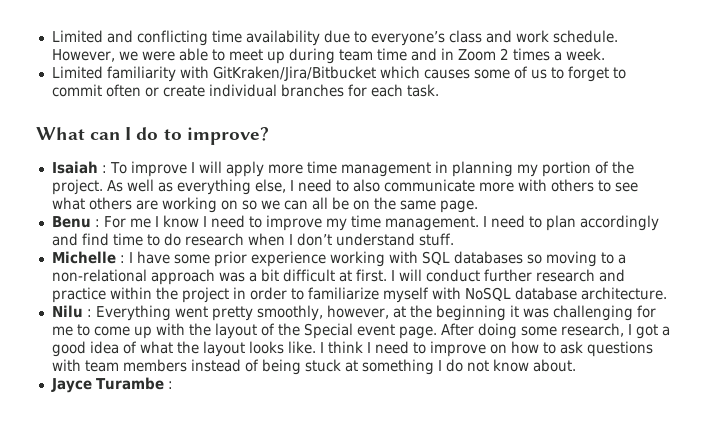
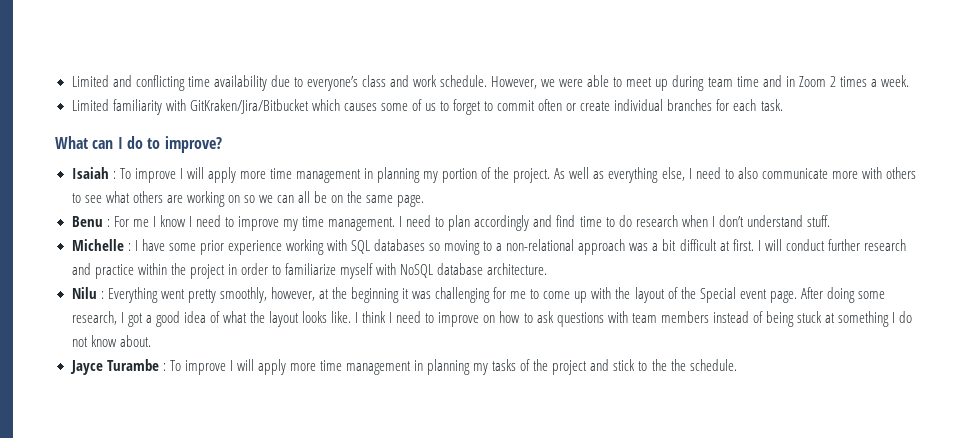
(173, 385) none -> [169,359,737,375] To improve I will apply more time management in planning my tasks of the project and stick to the the schedule.

